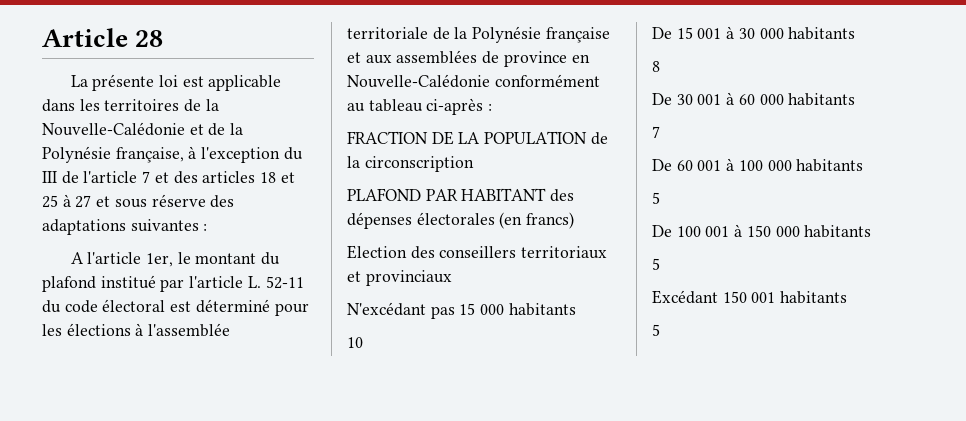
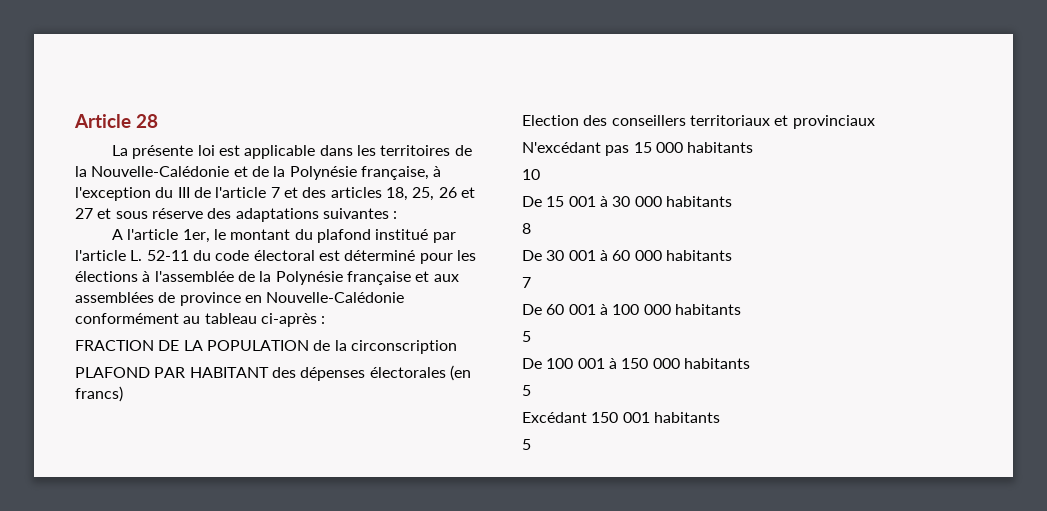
[260,172,295,183] [42,194,71,208] 18 et 25 à -> [385,187,475,201] 18, 25, 26 et
[347,27,428,39] territoriale -> (234, 276) none

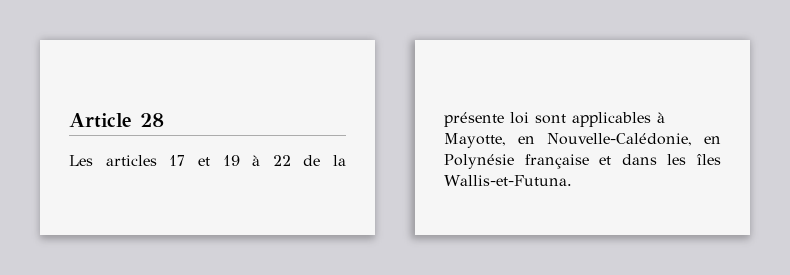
[111,145,472,159] [75,166,442,180] [75,187,475,201] [75,208,398,222] [111,229,456,243] [75,250,476,264] [75,271,459,285] [75,292,405,306] [75,313,326,327] [75,340,457,354] [75,365,471,381] [75,386,123,402] [522,115,875,129] [522,142,754,156] [522,169,540,180] [522,196,732,207] [522,223,531,234] [522,250,732,261] [522,277,531,288] [522,304,741,315] [522,331,531,342] [522,358,750,369] [522,385,531,396] [522,412,720,423] [522,439,531,450] La présente loi est applicable dans les territoires de la Nouvelle-Calédonie et de la Polynésie française, à l'exception du III de l'article 7 et des articles 18, 25, 26 et 27 et sous réserve des adaptations suivantes : // A l'article 1er, le montant du plafond institué par l'article L. 52-11 du code électoral est déterminé pour les élections à l'assemblée de la Polynésie française et aux assemblées de province en Nouvelle-Calédonie conformément au tableau ci-après : // FRACTION DE LA POPULATION de la circonscription // PLAFOND PAR HABITANT des dépenses électorales (en francs) // Election des conseillers territoriaux et provinciaux // N'excédant pas 15 000 habitants // 10 // De 15 001 à 30 000 habitants // 8 // De 30 001 à 60 000 habitants // 7 // De 60 001 à 100 000 habitants // 5 // De 100 001 à 150 000 habitants // 5 // Excédant 150 001 habitants // 5 -> [69,155,346,166] [444,112,665,127] [444,133,721,148] [444,154,721,169] [444,175,572,186] Les articles 17 et 19 à 22 de la présente loi sont applicables à Mayotte, en Nouvelle-Calédonie, en Polynésie française et dans les îles Wallis-et-Futuna.

